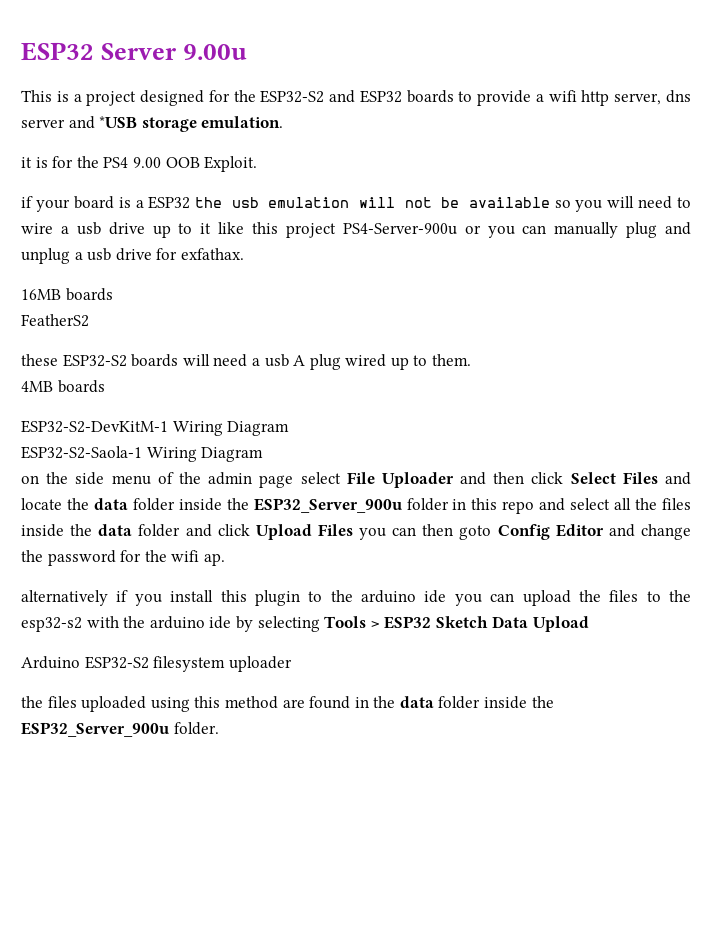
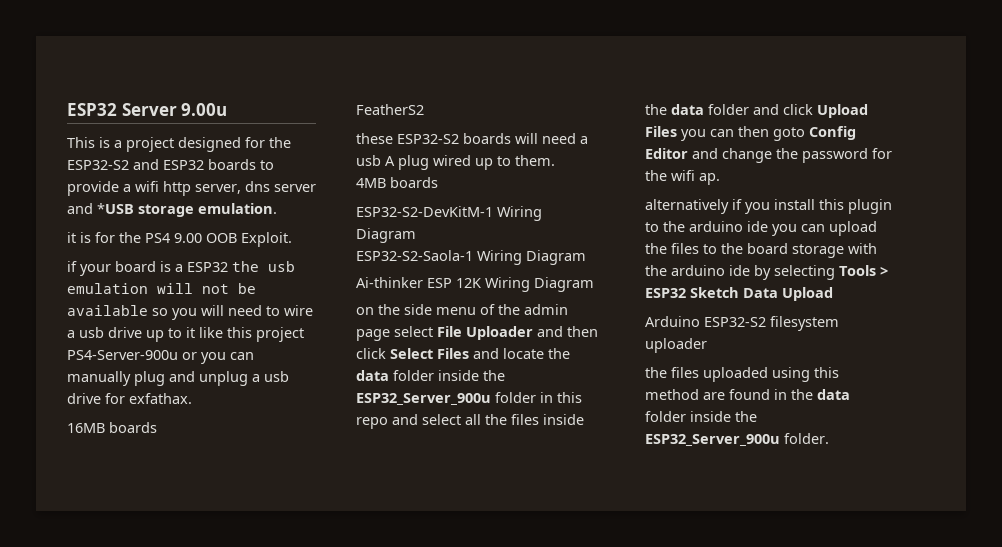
(264, 454) none -> [356,277,594,292] // Ai-thinker ESP 12K Wiring Diagram
[21,617,82,632] esp32-s2 -> [747,243,844,258] board storage

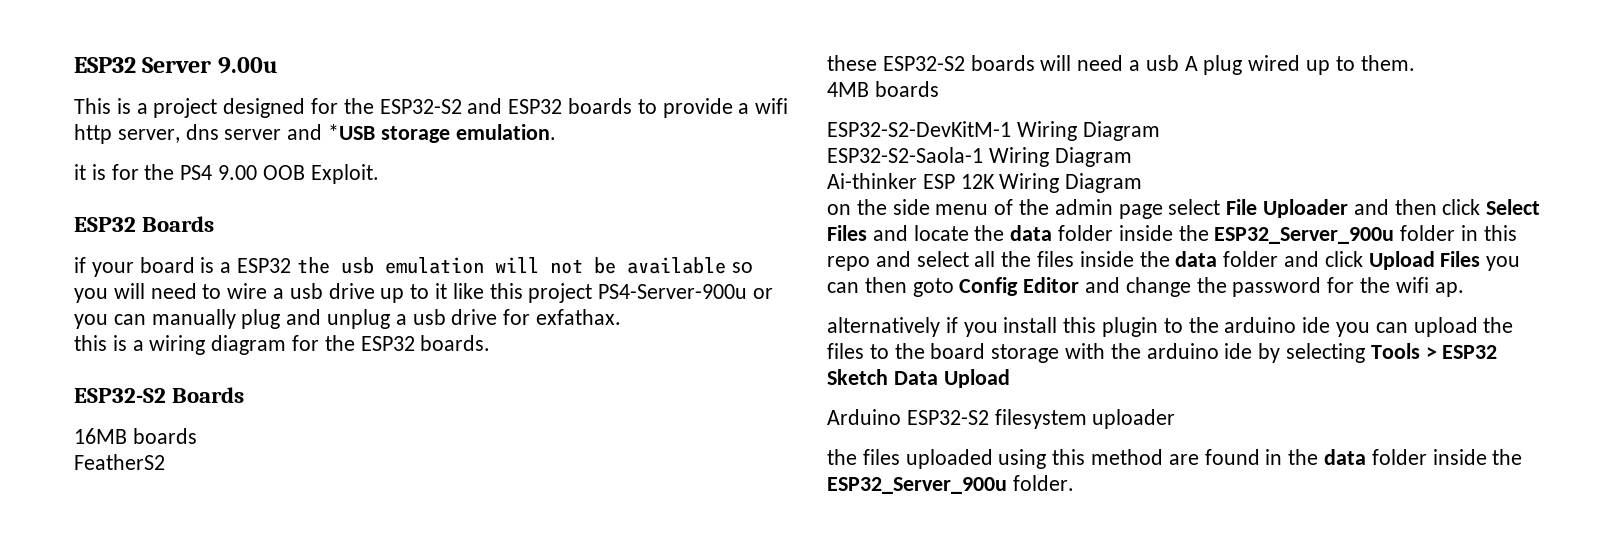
(292, 239) none -> [74,216,215,232] // ESP32 Boards
(192, 398) none -> [74,335,491,355] [74,387,245,403] // this is a wiring diagram for the ESP32 boards. // ESP32-S2 Boards

